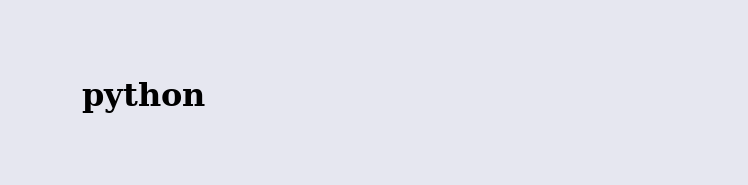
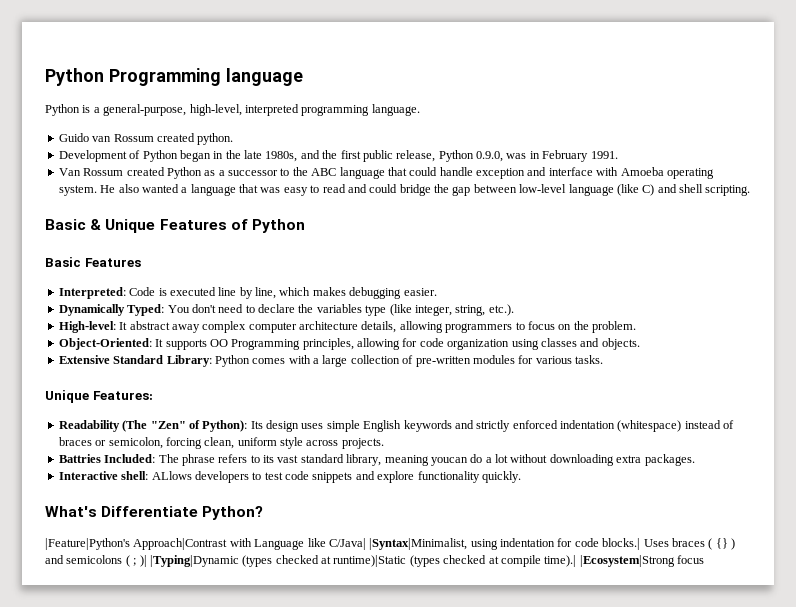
[82,82,205,113] python -> [45,68,303,86] [45,104,420,116] [58,133,234,145] [58,150,618,162] [58,167,714,179] [58,184,751,196] [45,219,305,233] [45,257,141,267] [58,287,437,299] [58,304,514,316] [58,321,636,333] [58,338,640,350] [58,355,603,367] [45,390,153,403] [58,420,735,432] [58,437,384,449] [58,454,695,466] [58,471,521,483] [45,506,264,520] [45,538,735,550] [45,555,704,567] Python Programming language // Python is a general-purpose, high-level, interpreted programming language. // Guido van Rossum created python. // Development of Python began in the late 1980s, and the first public release, Python 0.9.0, was in February 1991. // Van Rossum created Python as a successor to the ABC language that could handle exception and interface with Amoeba operating system. He also wanted a language that was easy to read and could bridge the gap between low-level language (like C) and shell scripting. // Basic & Unique Features of Python // Basic Features // Interpreted: Code is executed line by line, which makes debugging easier. // Dynamically Typed: You don't need to declare the variables type (like integer, string, etc.). // High-level: It abstract away complex computer architecture details, allowing programmers to focus on the problem. // Object-Oriented: It supports OO Programming principles, allowing for code organization using classes and objects. // Extensive Standard Library: Python comes with a large collection of pre-written modules for various tasks. // Unique Features: // Readability (The "Zen" of Python): Its design uses simple English keywords and strictly enforced indentation (whitespace) instead of braces or semicolon, forcing clean, uniform style across projects. // Battries Included: The phrase refers to its vast standard library, meaning youcan do a lot without downloading extra packages. // Interactive shell: ALlows developers to test code snippets and explore functionality quickly. // What's Differentiate Python? // |Feature|Python's Approach|Contrast with Language like C/Java| |Syntax|Minimalist, using indentation for code blocks.| Uses braces ( {} ) and semicolons ( ; )| |Typing|Dynamic (types checked at runtime)|Static (types checked at compile time).| |Ecosystem|Strong focus

